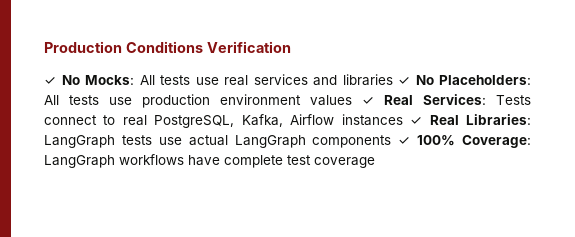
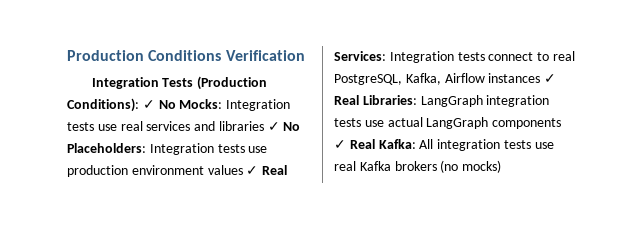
(291, 47) none -> [91,76,268,90] [67,98,139,112] Integration Tests (Production Conditions):
[139,75,155,85] All -> [226,99,291,111] Integration
[44,95,59,105] All -> [149,143,214,155] Integration
[496,95,531,105] Tests -> [389,51,485,63] Integration tests
(115, 141) none -> [486,95,550,107] integration
[417,135,531,148] [44,154,375,168] 100% Coverage: LangGraph workflows have complete test coverage -> [349,139,554,151] [334,160,502,173] Real Kafka: All integration tests use real Kafka brokers (no mocks)

